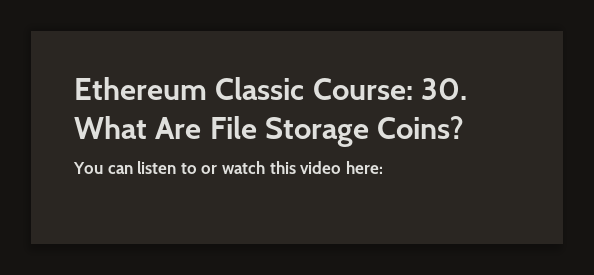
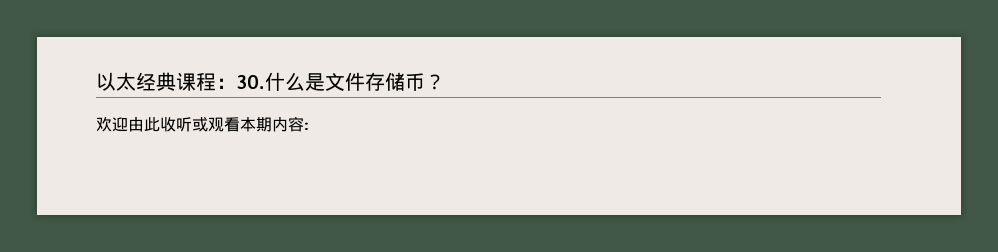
[74,77,468,100] [74,116,465,147] [73,161,383,174] Ethereum Classic Course: 30. What Are File Storage Coins? // You can listen to or watch this video here: -> [96,72,445,91] [96,116,309,132] 以太经典课程：30.什么是文件存储币？ // 欢迎由此收听或观看本期内容:

